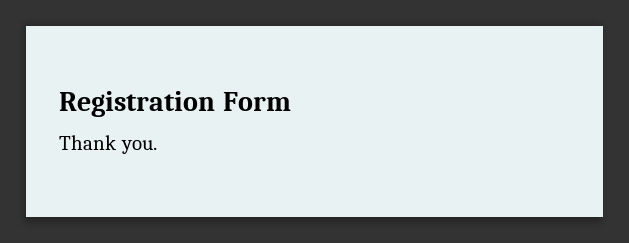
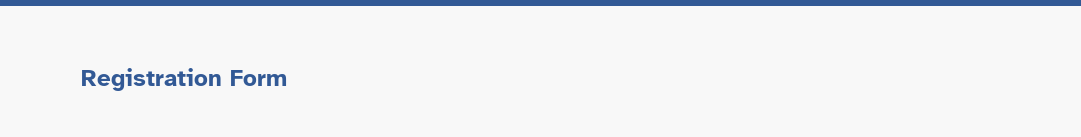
[59,135,157,154] // Thank you. -> (287, 78) none

